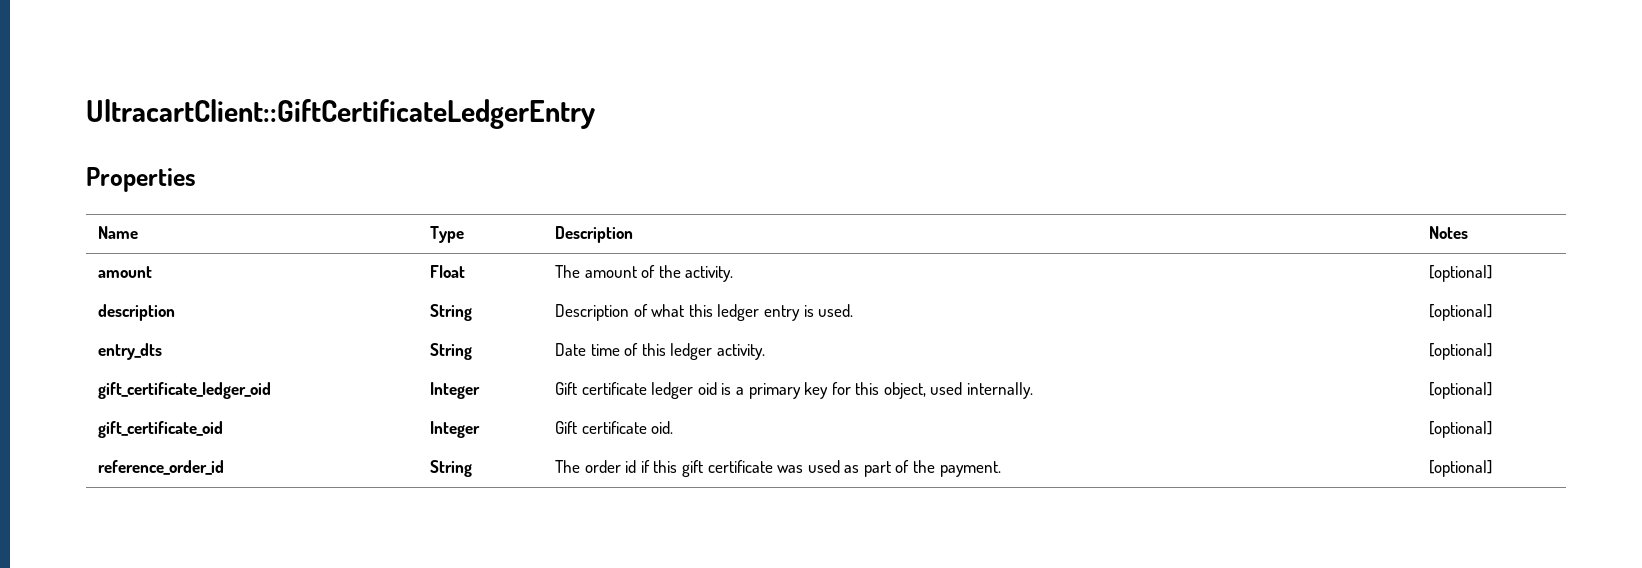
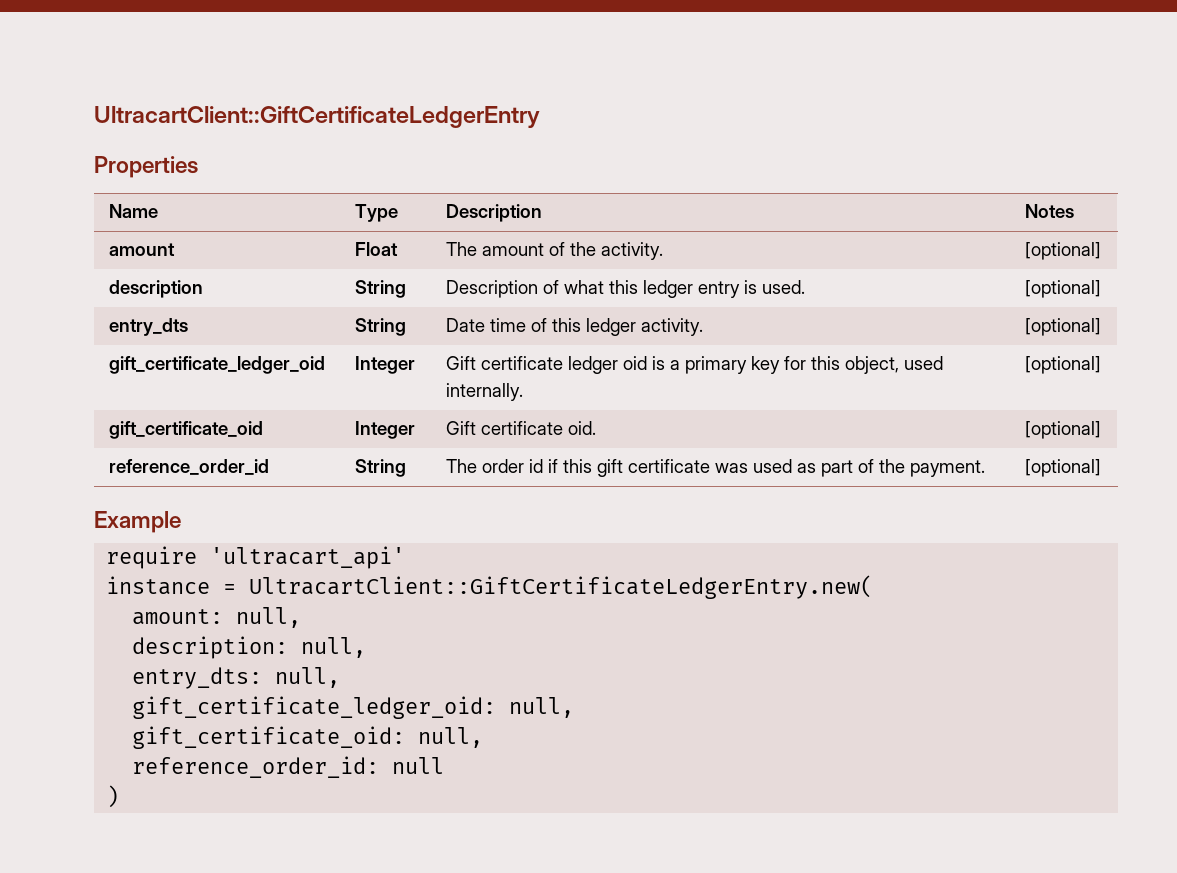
(1492, 468) none -> [94,511,181,533] [106,546,406,569] [106,575,874,599] [132,607,302,628] [132,636,367,659] [132,667,341,689] [132,696,575,719] [132,726,484,749] [132,756,445,778] [106,785,120,808] // Example // require 'ultracart_api' // instance = UltracartClient::GiftCertificateLedgerEntry.new( // amount: null, // description: null, // entry_dts: null, // gift_certificate_ledger_oid: null, // gift_certificate_oid: null, // reference_order_id: null // )

